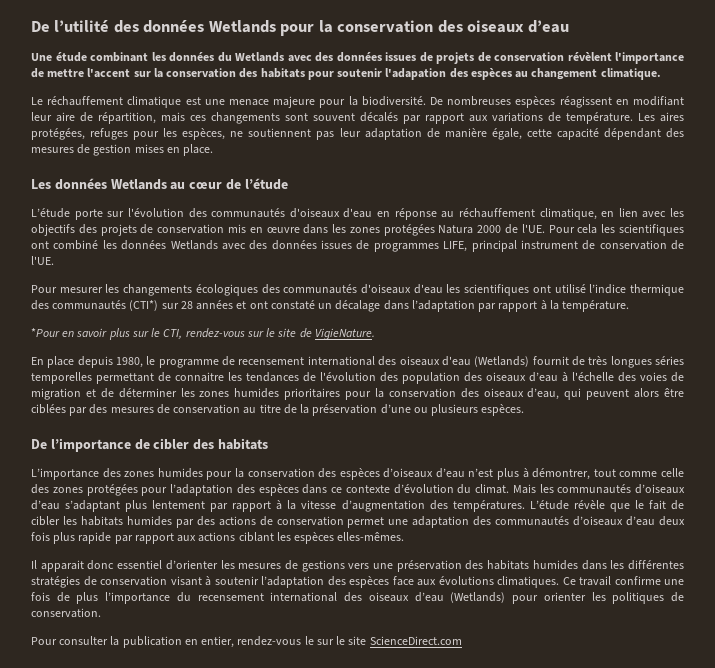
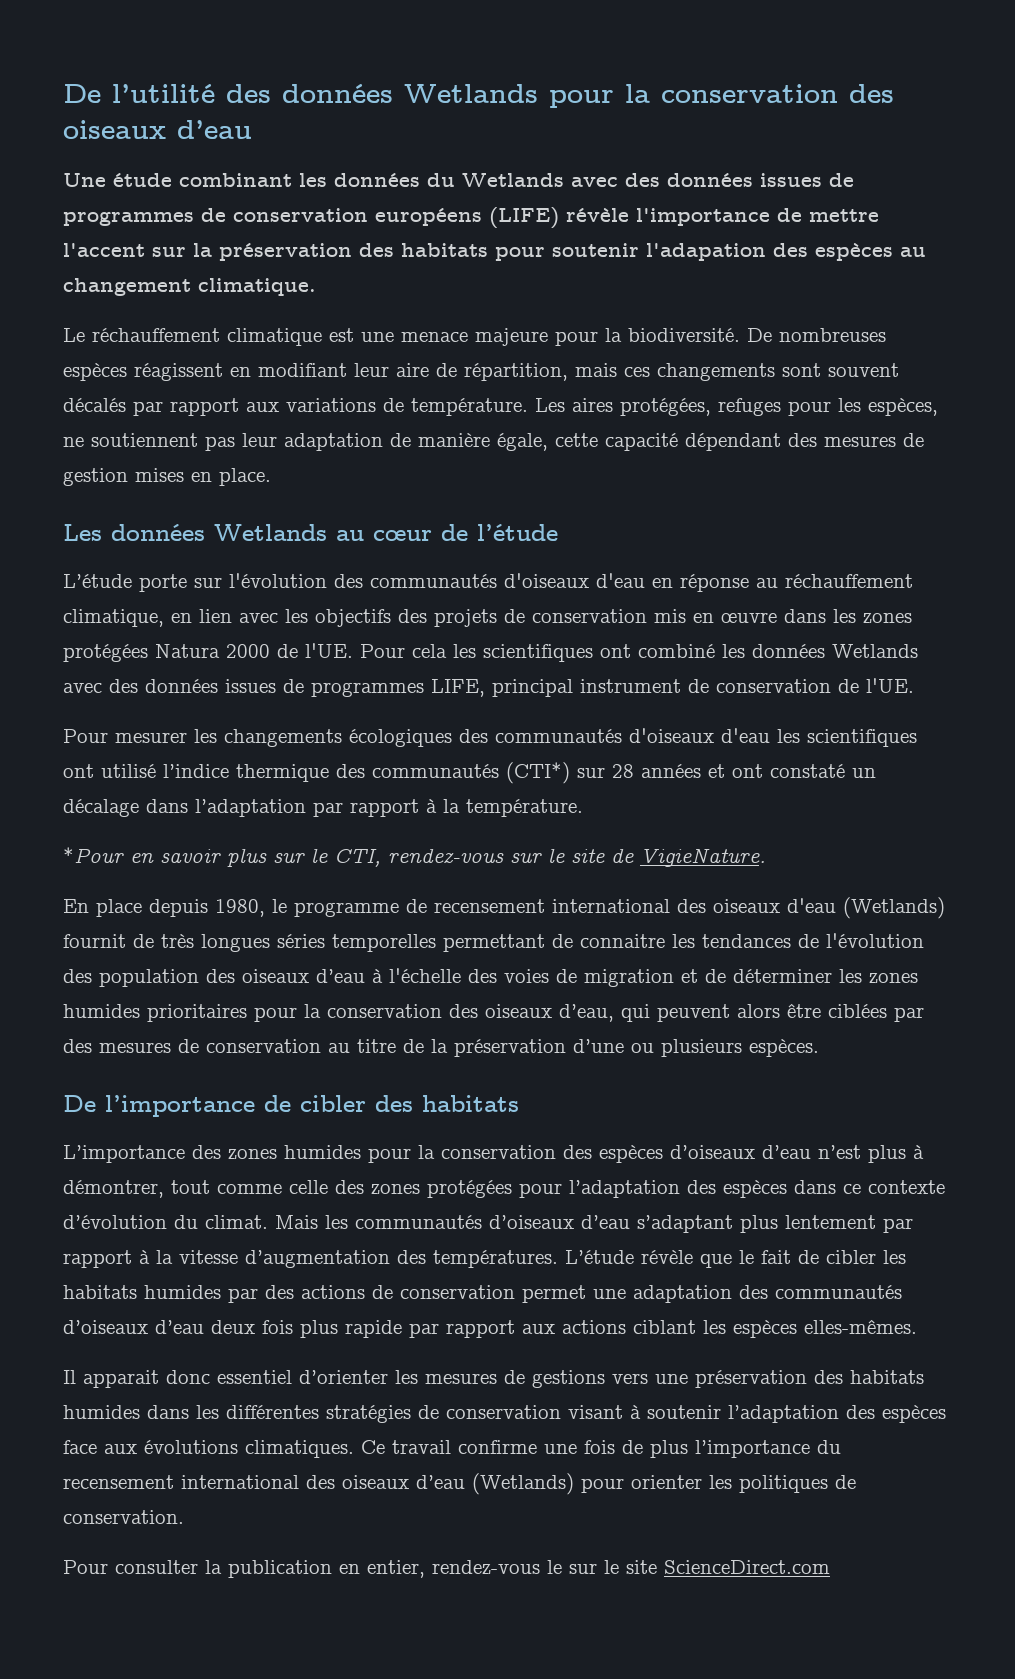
[436,52,612,64] projets de conservation révèlent -> [63,207,629,229] programmes de conservation européens (LIFE) révèle
[166,68,237,78] conservation -> [219,243,352,261] préservation

